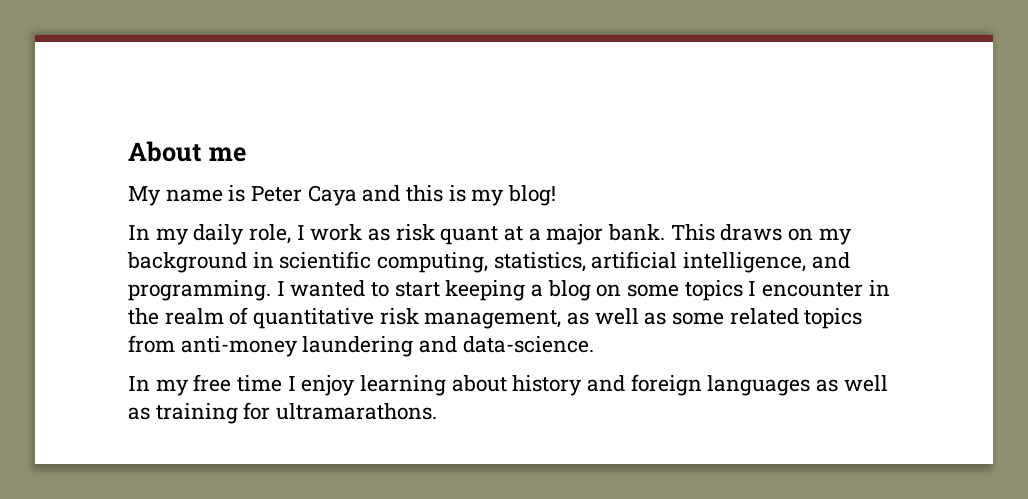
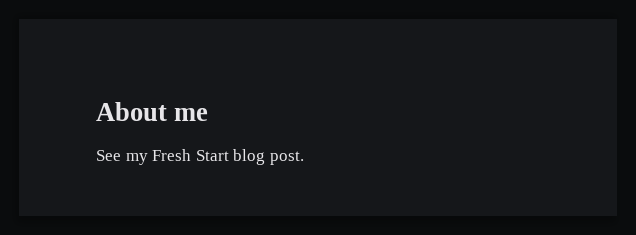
[128,185,557,206] [128,224,852,245] [127,251,850,273] [128,280,890,301] [128,307,863,329] [128,335,594,357] [128,374,888,396] [128,402,438,424] My name is Peter Caya and this is my blog! // In my daily role, I work as risk quant at a major bank. This draws on my background in scientific computing, statistics, artificial intelligence, and programming. I wanted to start keeping a blog on some topics I encounter in the realm of quantitative risk management, as well as some related topics from anti-money laundering and data-science. // In my free time I enjoy learning about history and foreign languages as well as training for ultramarathons. -> [96,149,304,165] See my Fresh Start blog post.

